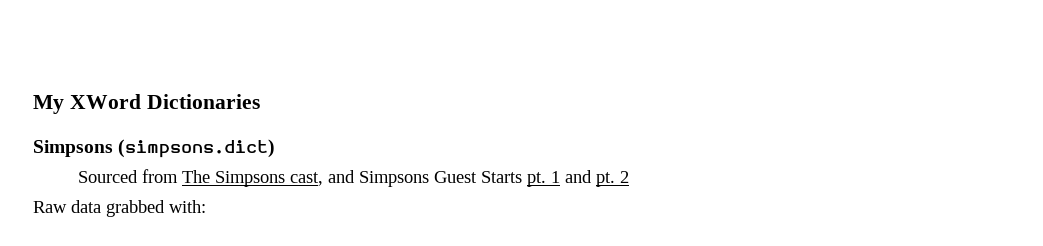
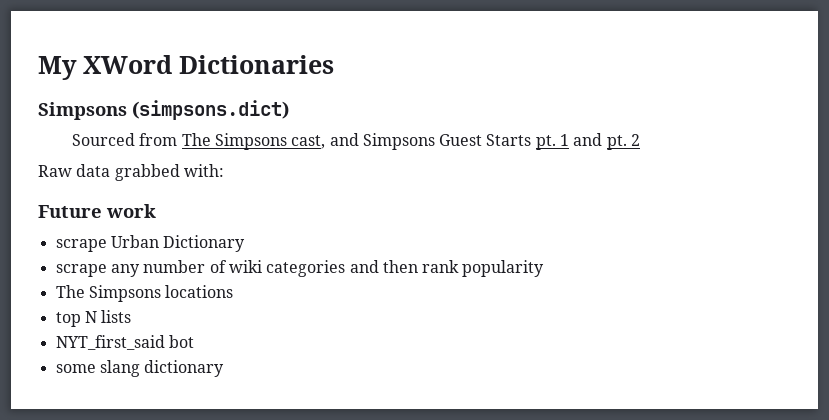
(206, 206) none -> [38,204,156,218] [55,235,246,252] [55,260,545,277] [55,285,234,302] [55,310,132,327] [55,335,194,350] [55,360,225,377] // Future work // scrape Urban Dictionary // scrape any number of wiki categories and then rank popularity // The Simpsons locations // top N lists // NYT_first_said bot // some slang dictionary

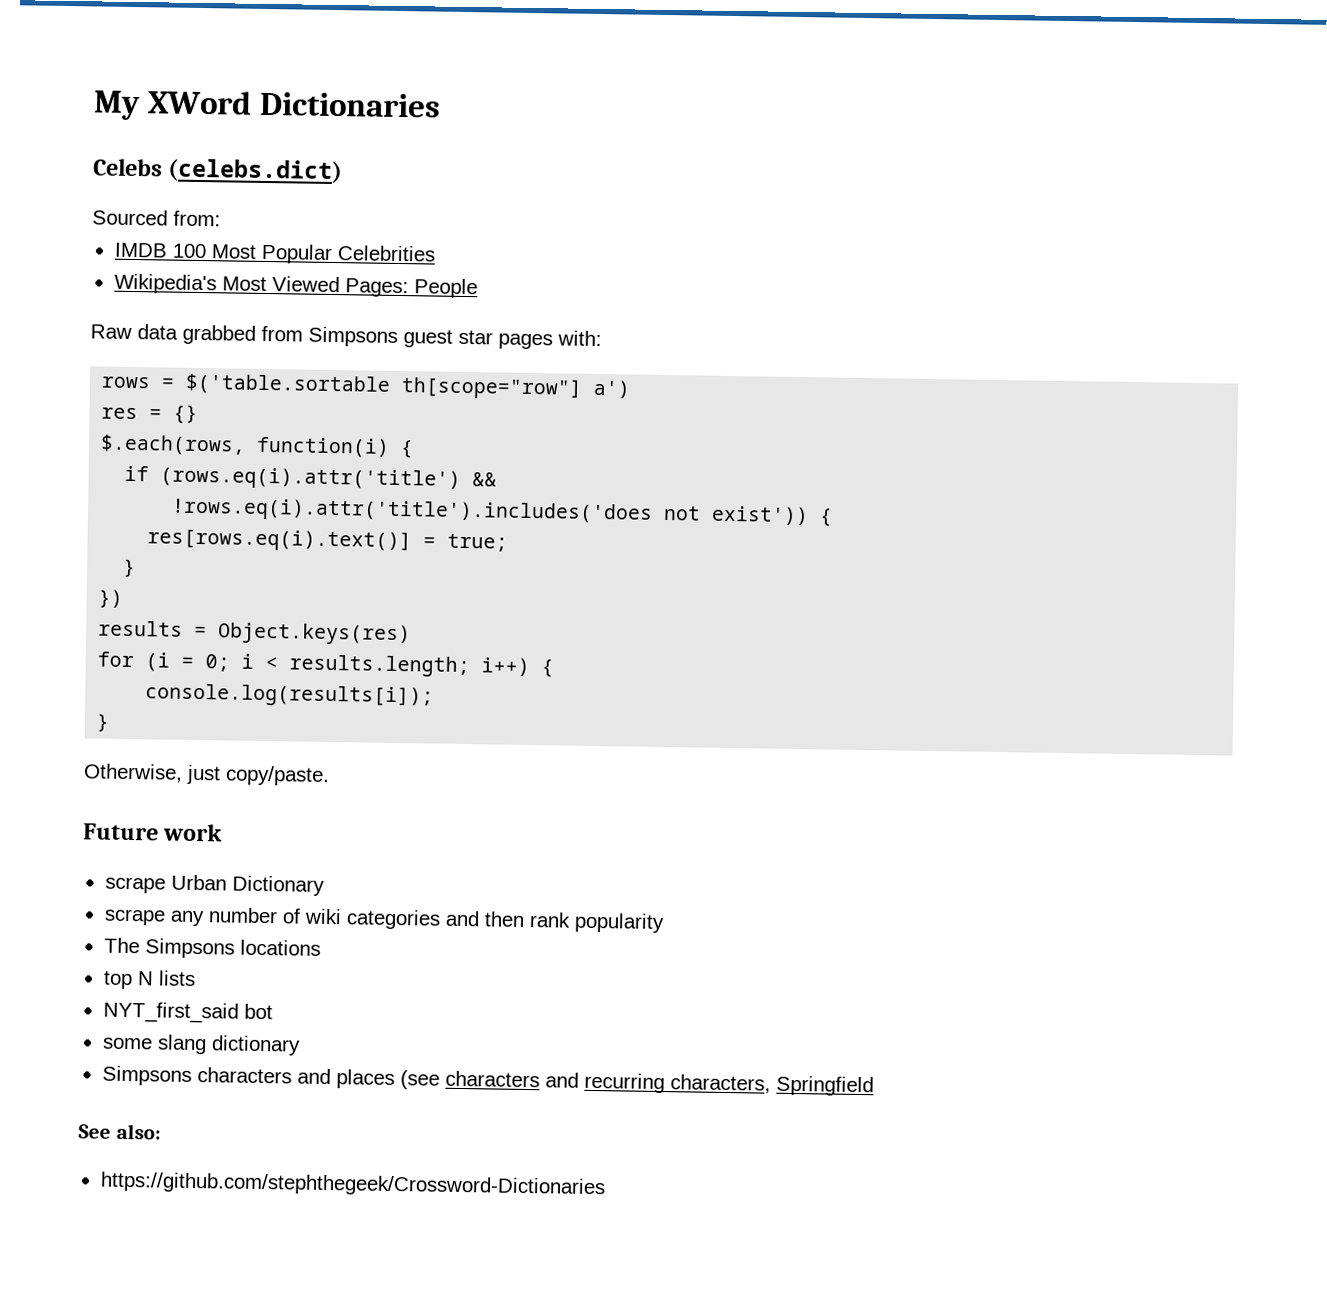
[38,100,289,120] Simpsons (simpsons.dict) -> [93,158,344,184] Celebs (celebs.dict)
[139,133,641,150] [38,164,224,181] from The Simpsons cast, and Simpsons Guest Starts pt. 1 and pt. 2 // Raw data grabbed with: -> [173,210,221,227] [113,242,436,264] [113,273,478,299] [90,324,602,350] [101,373,632,400] [101,404,199,424] [100,434,415,459] [124,465,498,491] [171,497,834,527] [147,528,509,553] [123,558,137,578] [98,589,124,608] [98,620,412,646] [97,651,555,678] [145,683,435,708] [96,713,110,732] [83,763,330,786] from: // IMDB 100 Most Popular Celebrities // Wikipedia's Most Viewed Pages: People // Raw data grabbed from Simpsons guest star pages with: // rows = $('table.sortable th[scope="row"] a') // res = {} // $.each(rows, function(i) { // if (rows.eq(i).attr('title') && // !rows.eq(i).attr('title').includes('does not exist')) { // res[rows.eq(i).text()] = true; // } // }) // results = Object.keys(res) // for (i = 0; i < results.length; i++) { // console.log(results[i]); // } // Otherwise, just copy/paste.
(225, 368) none -> [101,1065,874,1097] [78,1123,161,1140] [99,1171,606,1199] // Simpsons characters and places (see characters and recurring characters, Springfield // See also: // https://github.com/stephthegeek/Crossword-Dictionaries

